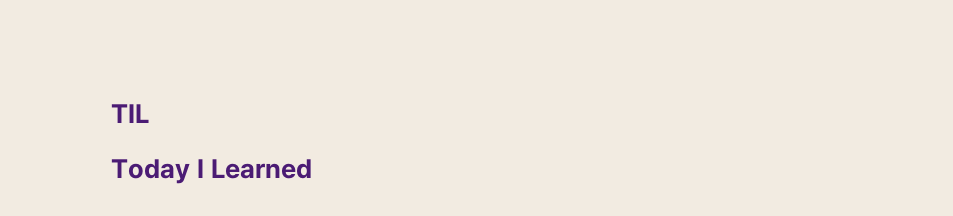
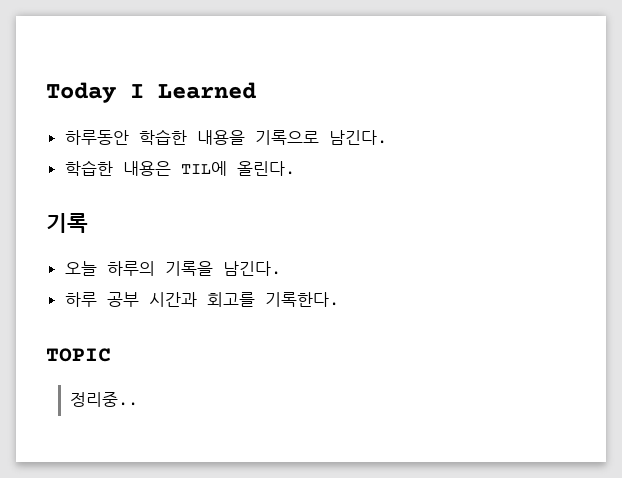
[111,104,149,123] TIL // -> (46, 92) none
(313, 169) none -> [64,129,387,145] [64,160,295,176] [46,213,88,233] [64,261,281,276] [64,292,339,307] [46,348,111,362] [70,392,139,407] // 하루동안 학습한 내용을 기록으로 남긴다. // 학습한 내용은 TIL에 올린다. // 기록 // 오늘 하루의 기록을 남긴다. // 하루 공부 시간과 회고를 기록한다. // TOPIC // 정리중..

